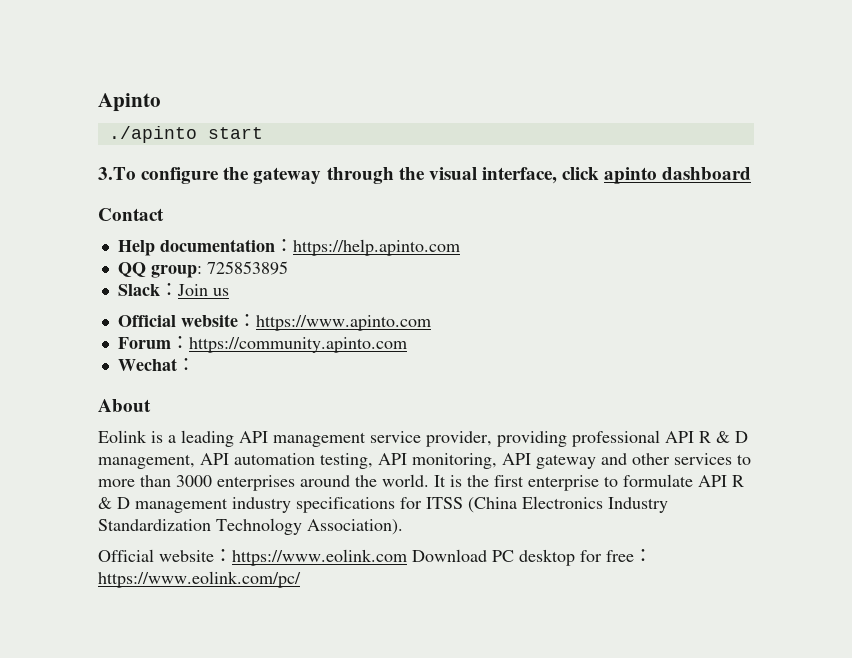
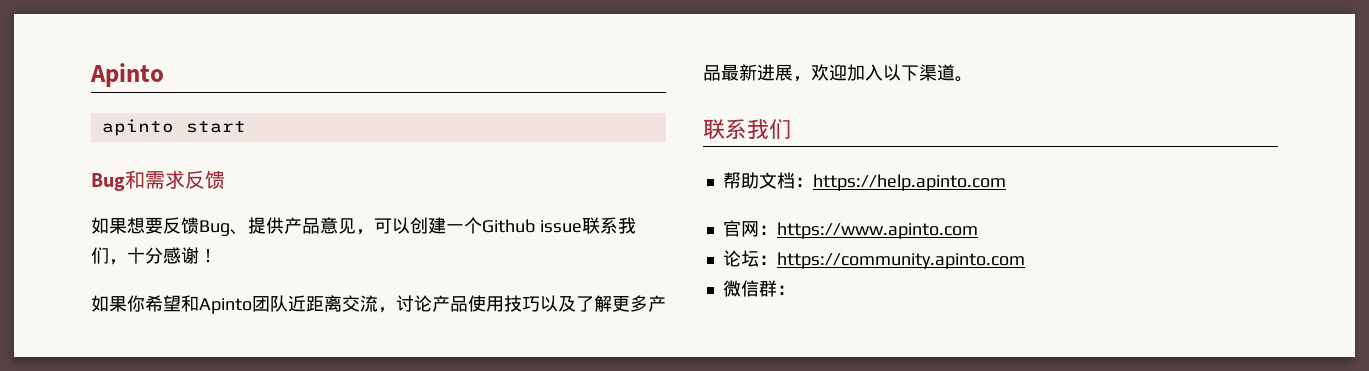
[108,126,197,143] ./apinto -> [101,119,174,136] apinto
[98,167,752,184] [98,208,164,221] [117,239,460,256] [117,261,288,278] [117,283,229,296] [117,314,238,327] 3.To configure the gateway through the visual interface, click apinto dashboard // Contact // Help documentation：https://help.apinto.com // QQ group: 725853895 // Slack：Join us // Official website -> [91,170,225,191] [91,217,636,236] [91,247,217,265] [91,295,666,314] [703,64,973,82] [703,119,791,139] [722,172,1006,191] [722,220,759,237] Bug和需求反馈 // 如果想要反馈Bug、提供产品意见，可以创建一个Github issue联系我们，十分感谢！ // 如果你希望和Apinto团队近距离交流，讨论产品使用技巧以及了解更多产品最新进展，欢迎加入以下渠道。 // 联系我们 // 帮助文档：https://help.apinto.com // 官网
[117,337,171,349] Forum -> [722,250,759,267] 论坛
[117,358,195,371] [98,399,151,412] [98,430,748,447] [98,453,751,469] [98,474,744,491] [98,496,668,513] [98,518,403,535] [98,549,652,566] [98,571,301,588] Wechat： // About // Eolink is a leading API management service provider, providing professional API R & D management, API automation testing, API monitoring, API gateway and other services to more than 3000 enterprises around the world. It is the first enterprise to formulate API R & D management industry specifications for ITSS (China Electronics Industry Standardization Technology Association). // Official website：https://www.eolink.com Download PC desktop for free：https://www.eolink.com/pc/ -> [722,280,795,297] 微信群：

